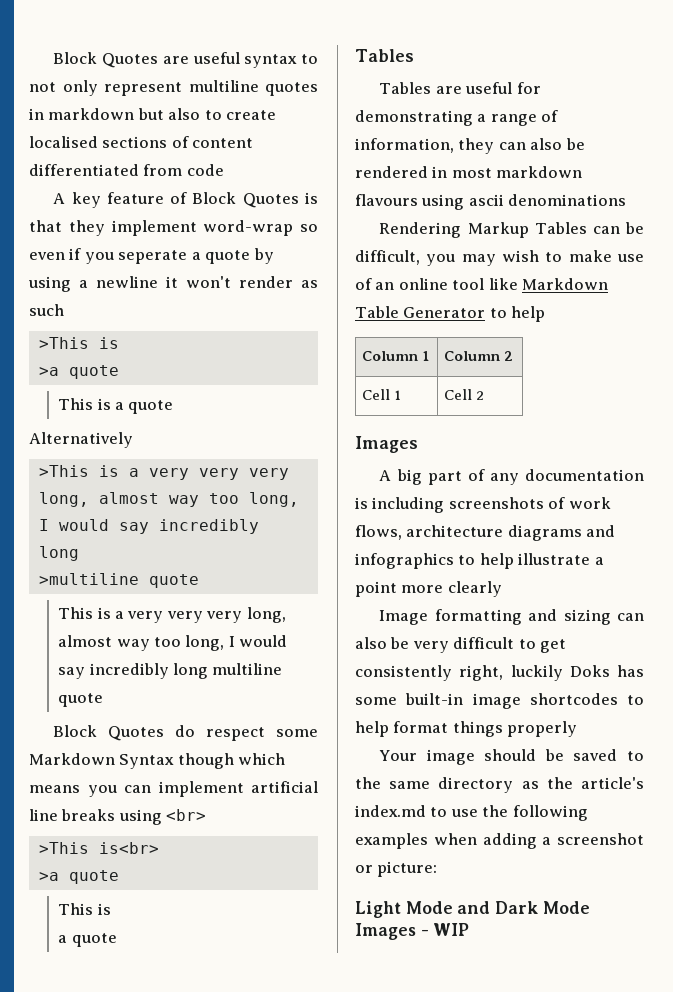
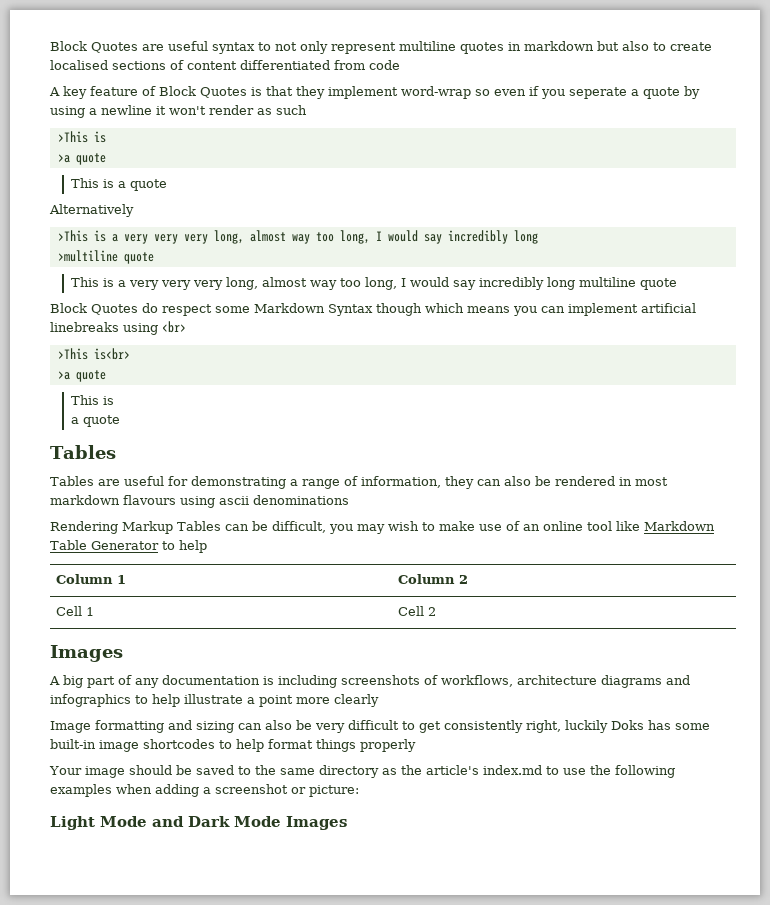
[29,809,116,821] line breaks -> [50,322,119,332] linebreaks
[568,497,611,509] [355,525,402,540] work flows, -> [441,675,513,687] workflows,
[420,923,470,936] - WIP -> (347, 823) none

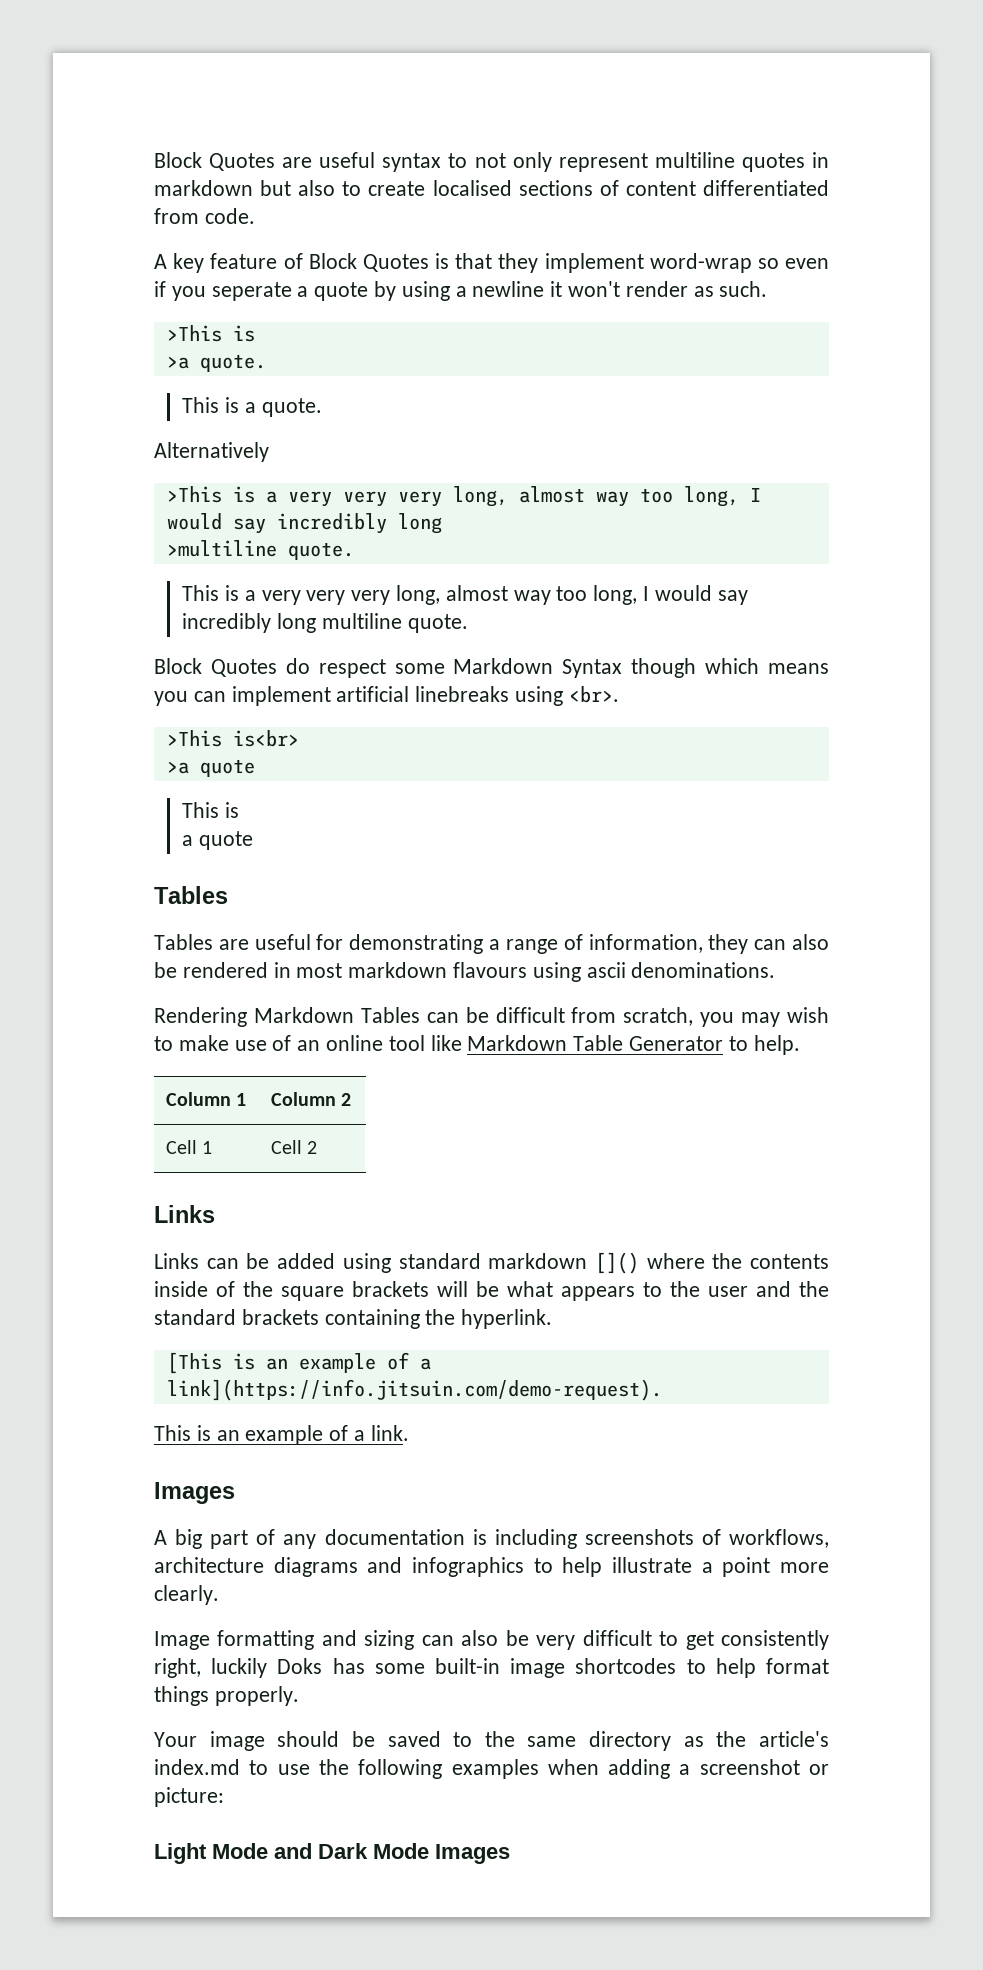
[369,60,400,70] code -> [204,208,255,224] code.
[276,105,307,115] such -> [719,281,768,297] such.
[75,153,106,165] [71,178,168,191] quote // This is a quote -> [199,354,266,372] [182,397,322,417] quote. // This is a quote.
[123,252,154,264] quote -> [287,542,354,560] quote.
[640,278,678,290] quote -> [407,614,468,633] quote.
[162,321,186,333] <br> -> [568,686,619,703] <br>.
[253,495,349,505] denominations -> [631,962,776,978] denominations.
[122,521,173,534] Markup -> [253,1007,354,1023] Markdown
[271,521,326,533] difficult, -> [495,1007,694,1026] difficult from scratch,
[178,540,207,553] help -> [753,1035,800,1055] help.
(436, 611) none -> [154,1205,215,1223] [154,1252,829,1274] [154,1281,829,1301] [154,1309,553,1329] [166,1352,431,1374] [166,1379,662,1401] [154,1425,409,1445] // Links // Links can be added using standard markdown []() where the contents inside of the square brackets will be what appears to the user and the standard brackets containing the hyperlink. // [This is an example of a link](https://info.jitsuin.com/demo-request). // This is an example of a link.
[334,694,379,707] clearly -> [154,1585,219,1605] clearly.
[360,739,416,752] properly -> [214,1686,299,1706] properly.

